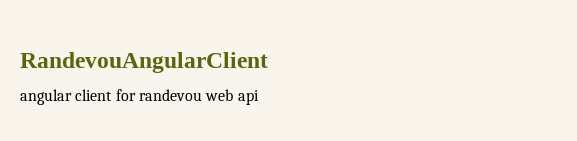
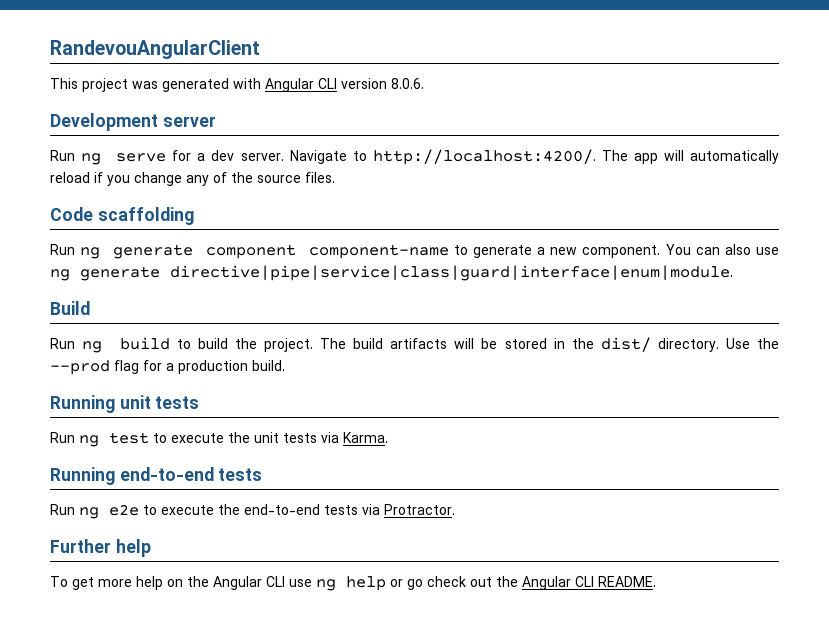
[20,89,259,105] angular client for randevou web api -> [50,78,424,92] [50,113,216,131] [50,149,779,165] [50,172,335,186] [50,207,194,225] [50,244,779,259] [50,265,733,281] [50,301,90,315] [50,337,780,353] [50,360,285,375] [50,395,200,413] [50,432,388,447] [50,467,263,485] [50,504,455,519] [50,539,151,557] [50,576,656,591] This project was generated with Angular CLI version 8.0.6. // Development server // Run ng serve for a dev server. Navigate to http://localhost:4200/. The app will automatically reload if you change any of the source files. // Code scaffolding // Run ng generate component component-name to generate a new component. You can also use ng generate directive|pipe|service|class|guard|interface|enum|module. // Build // Run ng build to build the project. The build artifacts will be stored in the dist/ directory. Use the --prod flag for a production build. // Running unit tests // Run ng test to execute the unit tests via Karma. // Running end-to-end tests // Run ng e2e to execute the end-to-end tests via Protractor. // Further help // To get more help on the Angular CLI use ng help or go check out the Angular CLI README.

